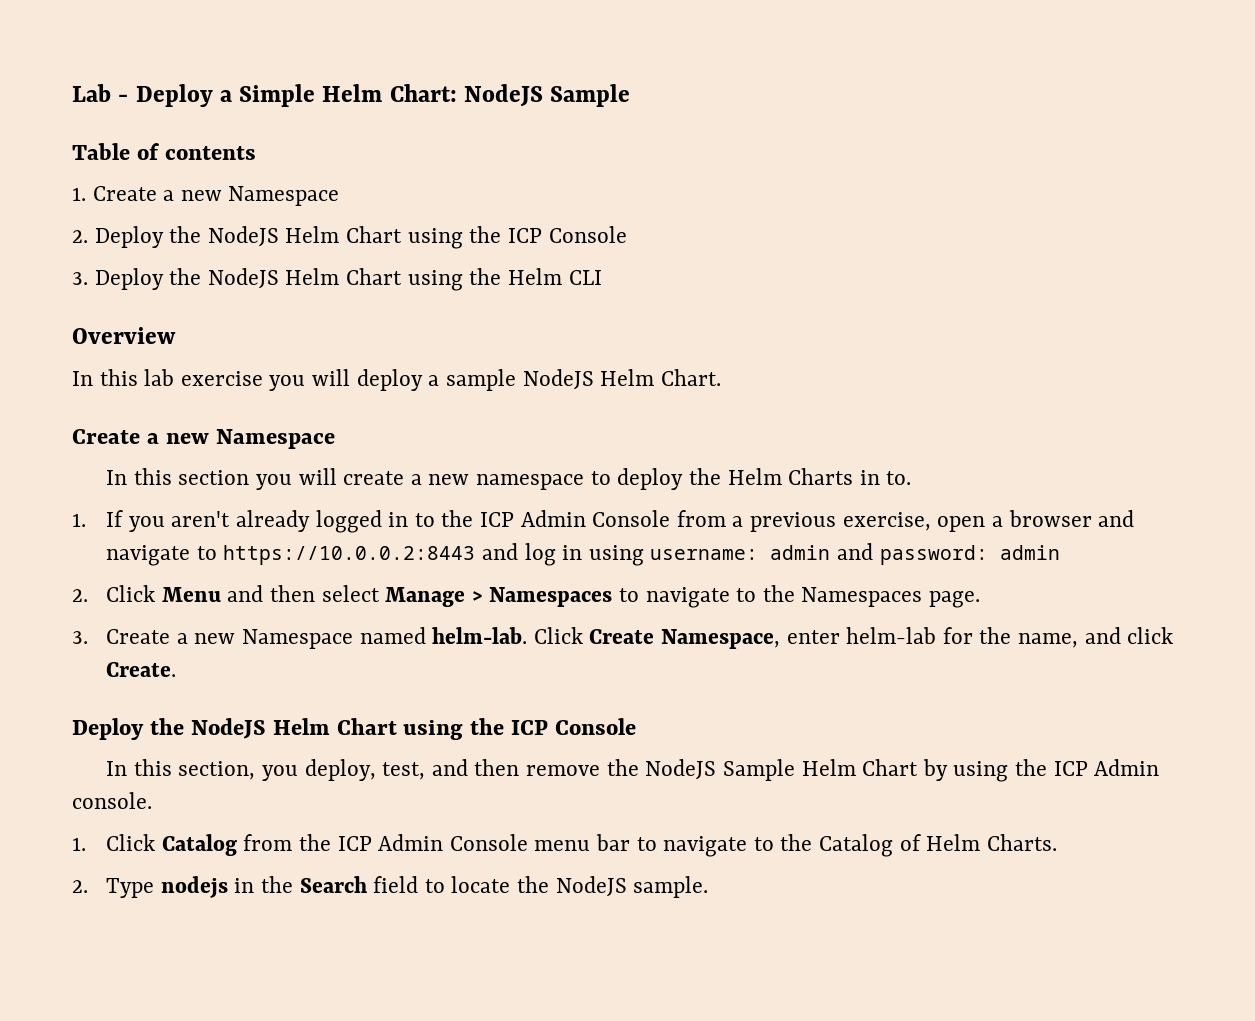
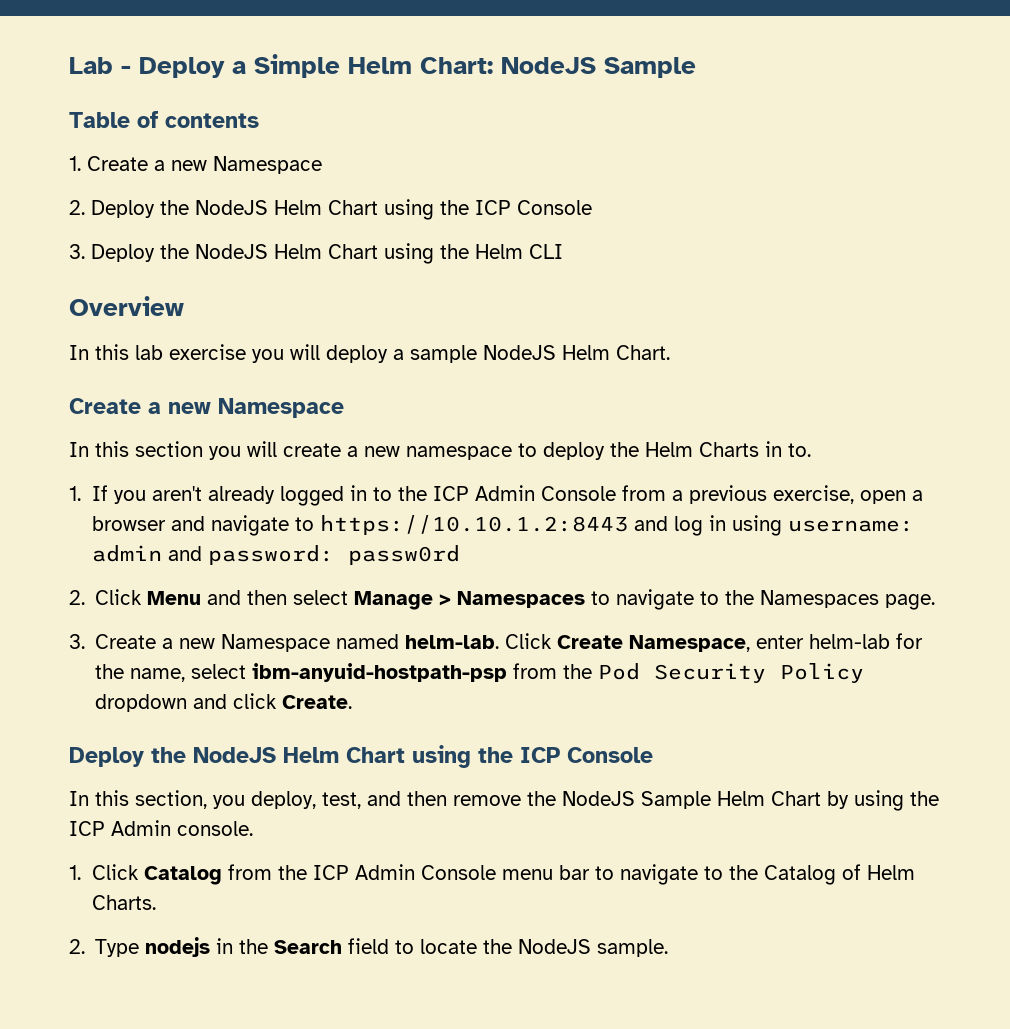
[223,545,476,565] https://10.0.0.2:8443 -> [319,515,628,535] https://10.10.1.2:8443
[999,545,1060,560] admin -> [347,545,460,565] passw0rd
(1079, 640) none -> [191,663,865,683] [95,694,188,712] select ibm-anyuid-hostpath-psp from the Pod Security Policy dropdown

